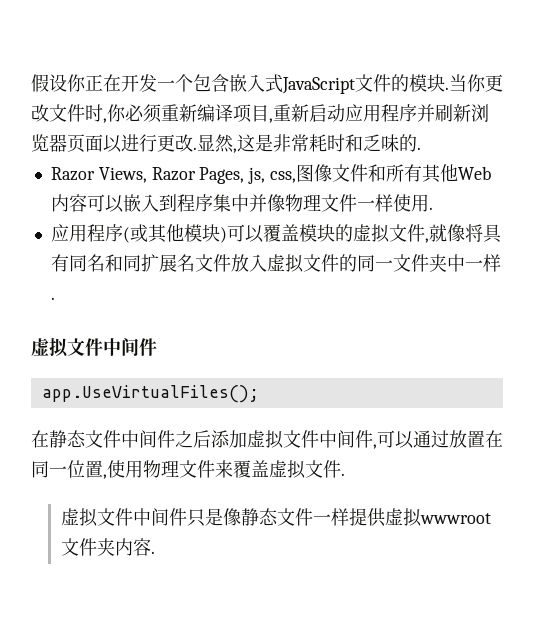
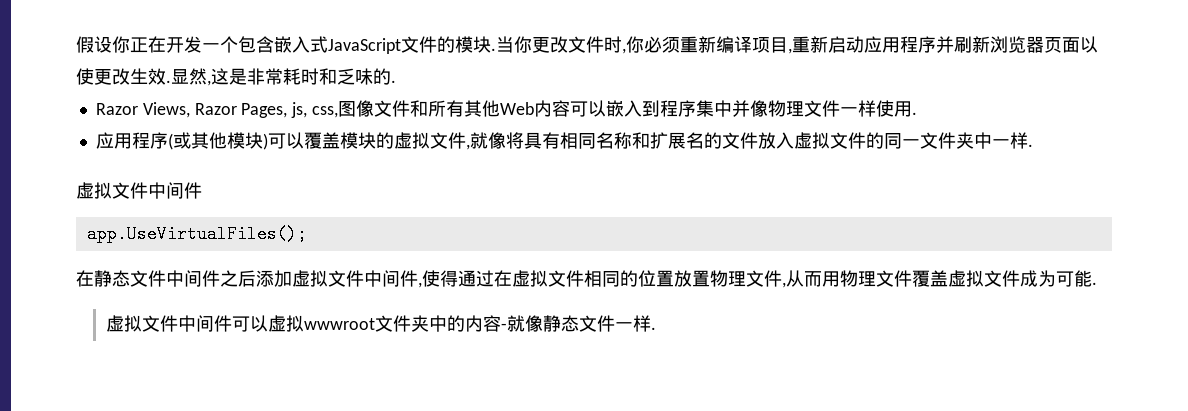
[121,134,193,152] 进行更改 -> [76,68,166,85] 使更改生效
[68,254,195,272] 同名和同扩展名 -> [559,132,722,149] 相同名称和扩展名的
[377,430,503,449] [31,460,125,479] 可以通过放置在同一位置,使 -> [422,270,822,288] 使得通过在虚拟文件相同的位置放置物理文件,从而
[215,460,233,478] 来 -> (912, 278) none
[341,473,345,476] [60,508,491,527] [60,538,151,556] . // 虚拟文件中间件只是像静态文件一样提供虚拟wwwroot文件夹内容 -> [1020,270,1097,287] [105,315,651,332] 成为可能. // 虚拟文件中间件可以虚拟wwwroot文件夹中的内容-就像静态文件一样

